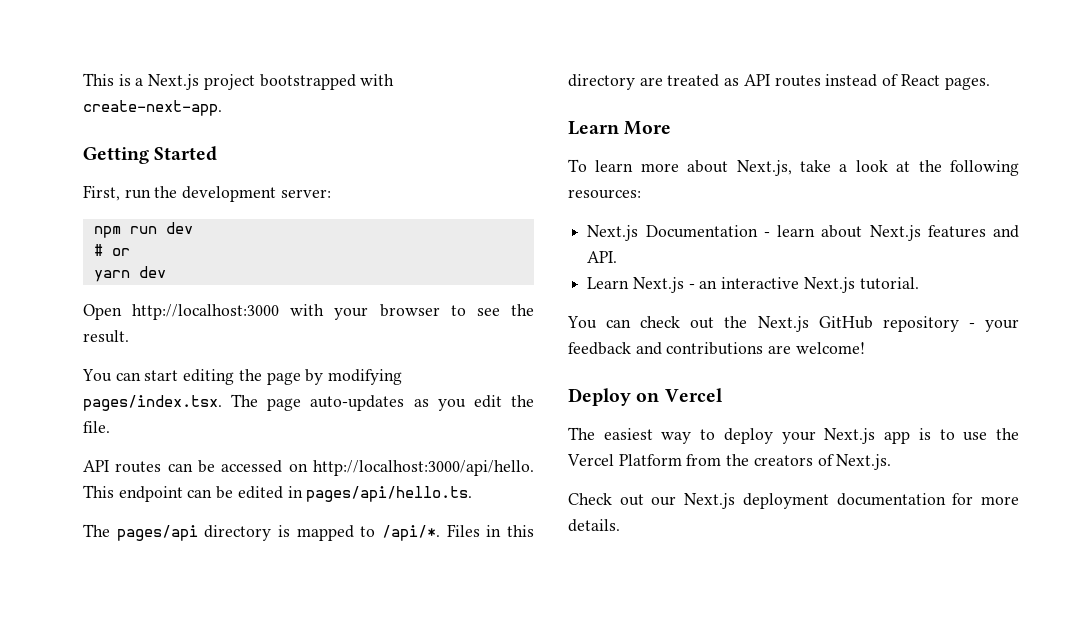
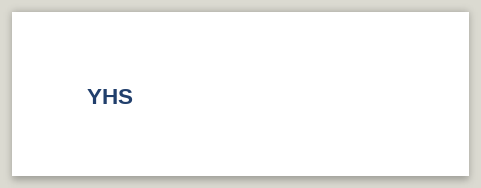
[83,73,395,90] [83,100,222,116] [83,146,218,164] [83,185,331,202] [93,222,193,238] [93,244,130,256] [93,266,166,282] [83,304,535,320] [83,330,129,343] [82,369,403,385] [83,394,535,411] [83,421,110,433] [83,460,534,476] [83,485,473,502] [83,524,534,541] [568,74,990,90] [568,121,672,135] [568,159,1019,176] [568,189,641,199] [587,225,1019,241] [587,251,618,263] [587,277,919,293] [567,316,1019,332] [568,342,865,355] [568,388,723,406] [568,427,1019,444] [567,454,892,470] [568,493,1019,509] [568,519,620,532] This is a Next.js project bootstrapped with create-next-app. // Getting Started // First, run the development server: // npm run dev // # or // yarn dev // Open http://localhost:3000 with your browser to see the result. // You can start editing the page by modifying pages/index.tsx. The page auto-updates as you edit the file. // API routes can be accessed on http://localhost:3000/api/hello. This endpoint can be edited in pages/api/hello.ts. // The pages/api directory is mapped to /api/*. Files in this directory are treated as API routes instead of React pages. // Learn More // To learn more about Next.js, take a look at the following resources: // Next.js Documentation - learn about Next.js features and API. // Learn Next.js - an interactive Next.js tutorial. // You can check out the Next.js GitHub repository - your feedback and contributions are welcome! // Deploy on Vercel // The easiest way to deploy your Next.js app is to use the Vercel Platform from the creators of Next.js. // Check out our Next.js deployment documentation for more details. -> [87,89,133,104] YHS

